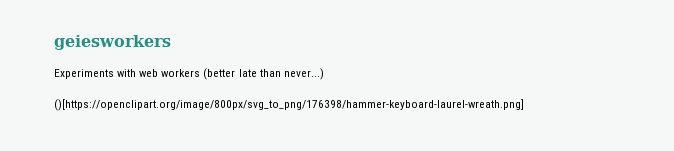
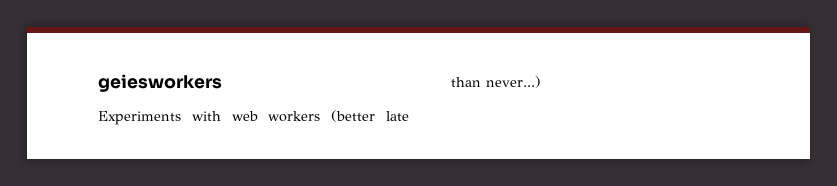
[54,99,524,111] // ()[https://openclipart.org/image/800px/svg_to_png/176398/hammer-keyboard-laurel-wreath.png] -> (541, 82) none

